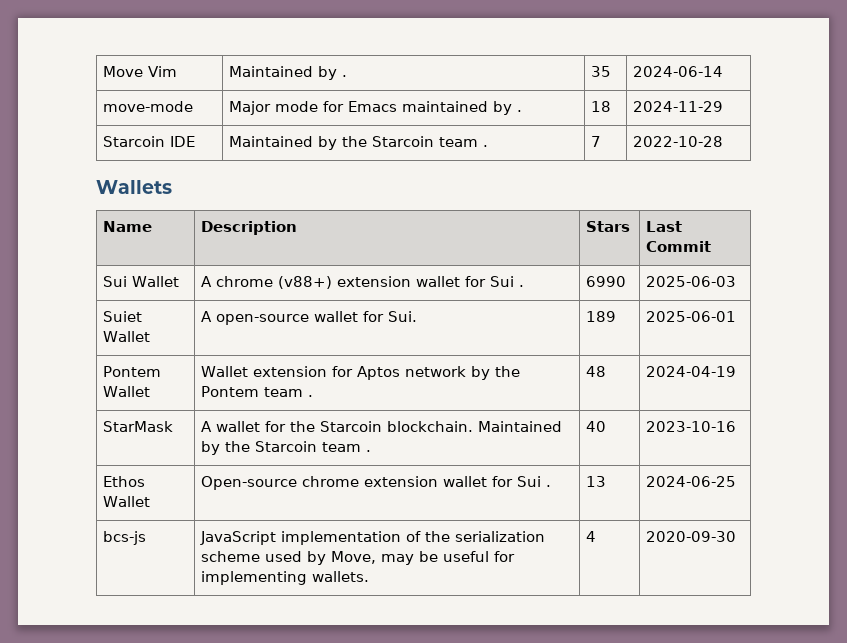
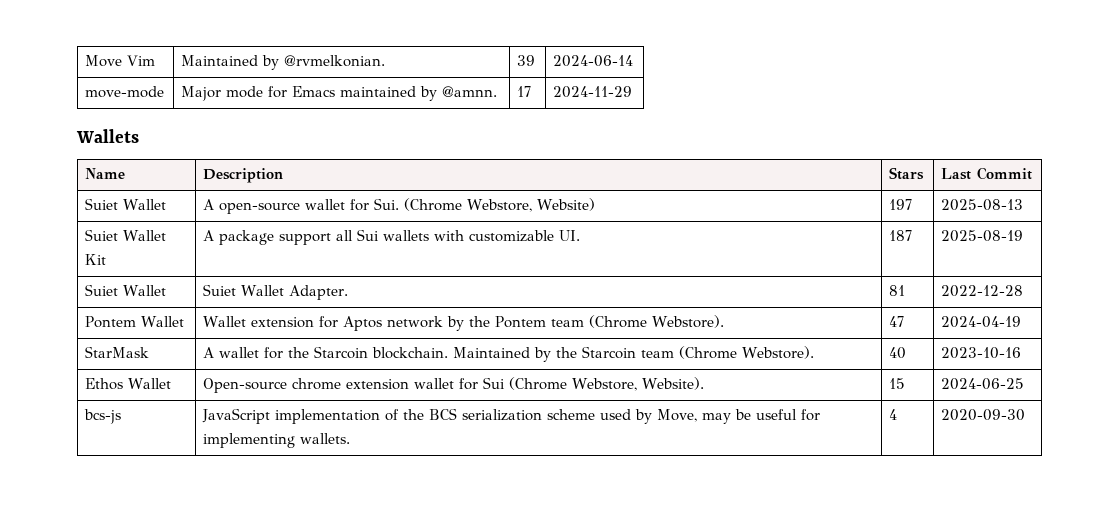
[342,75,348,77] [591,66,612,77] . | 35 -> [284,55,386,67] [517,55,536,66] @rvmelkonian. | 39
[517,110,523,112] [591,101,612,112] . | 18 -> [442,86,498,97] [517,86,532,97] @amnn. | 17
[103,136,196,147] [229,136,489,150] [591,136,602,147] [633,136,724,147] // Starcoin IDE | Maintained by the Starcoin team . | 7 | 2022-10-28 -> (633, 92) none
[103,276,180,287] [201,276,525,289] [586,276,627,287] [646,276,737,287] // Sui Wallet | A chrome (v88+) extension wallet for Sui . | 6990 | 2025-06-03 -> (1033, 173) none
[586,311,617,322] [646,311,737,322] | 189 | 2025-06-01 -> [404,198,596,212] [889,199,913,210] [941,199,1024,211] [85,229,167,241] [85,254,107,265] [203,229,581,245] [889,230,913,241] [941,230,1024,242] [85,284,167,296] [203,284,349,300] [889,285,906,296] [941,285,1024,297] (Chrome Webstore, Website) | 197 | 2025-08-13 // Suiet Wallet Kit | A package support all Sui wallets with customizable UI. | 187 | 2025-08-19 // Suiet Wallet | Suiet Wallet Adapter. | 81 | 2022-12-28
[308,395,314,397] [586,366,607,377] . | 48 -> [589,315,725,328] [889,316,905,327] (Chrome Webstore). | 47
[366,450,372,452] . -> [679,346,815,359] (Chrome Webstore).
[546,485,552,487] [586,476,607,487] . | 13 -> [509,377,705,391] [889,378,906,389] (Chrome Webstore, Website). | 15
(451, 536) none -> [429,408,458,420] BCS

